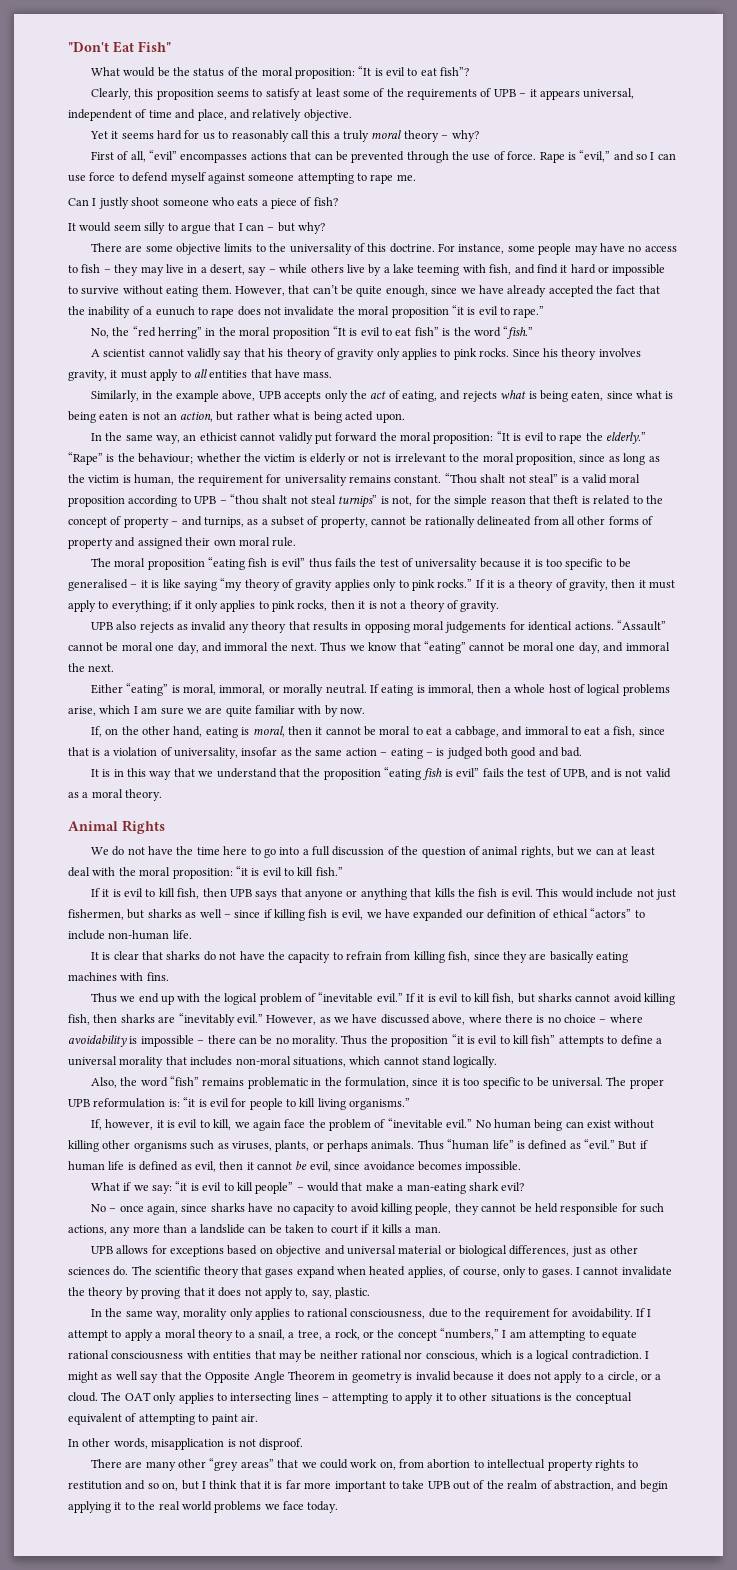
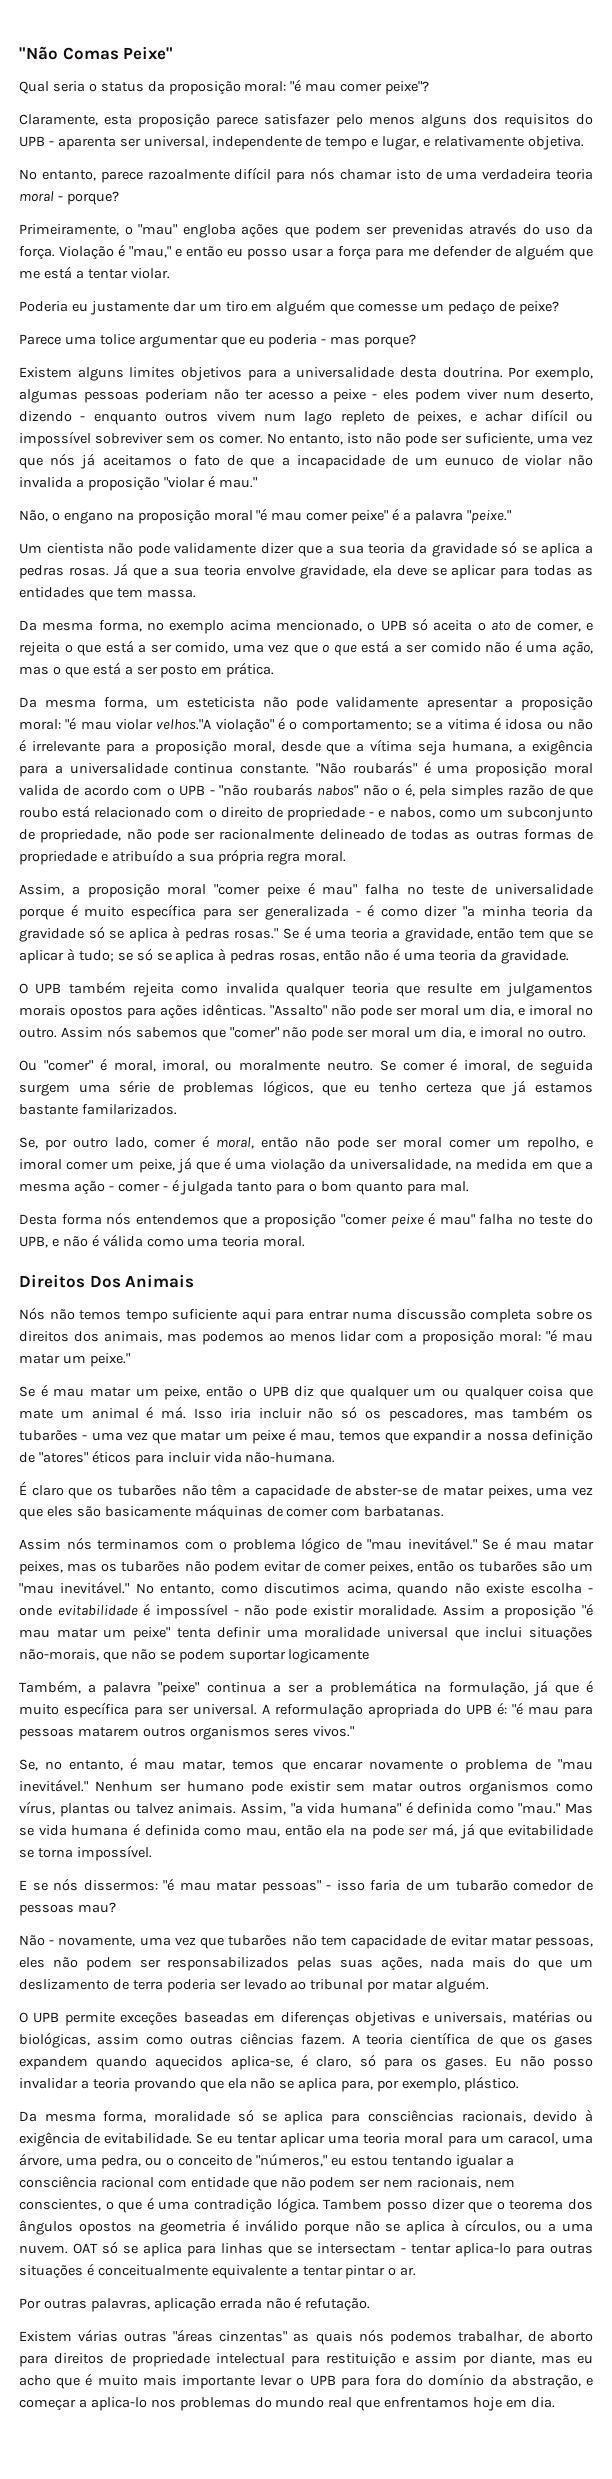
[68,41,171,53] [90,66,470,79] [90,88,635,100] [68,109,352,121] [89,130,479,142] [90,150,676,163] [68,172,416,184] [68,197,338,209] [68,222,326,234] [90,243,677,255] [68,264,666,276] [68,285,660,297] [68,305,545,318] [90,326,534,339] [90,348,641,360] [68,369,333,381] [90,390,674,402] [68,411,405,423] [90,431,647,444] [68,452,660,465] [68,473,641,486] [68,494,663,508] [68,516,654,528] [68,537,297,549] [90,557,632,570] [68,578,675,591] [68,600,500,612] [90,620,666,633] [68,641,670,654] [68,663,115,672] [90,683,670,696] [68,705,366,717] [90,726,665,738] [68,747,583,759] [90,767,671,780] [68,789,163,801] [68,820,165,834] [90,846,655,858] [68,866,343,879] [90,888,676,900] [68,908,645,921] [68,930,192,940] [90,951,629,963] [68,972,169,981] [90,992,676,1005] [68,1013,643,1026] [68,1034,662,1047] [68,1056,498,1068] [90,1076,664,1089] [68,1097,411,1110] [90,1118,655,1131] [68,1139,648,1152] [68,1161,522,1173] [90,1181,525,1194] [90,1203,665,1215] [68,1224,441,1236] [90,1245,638,1257] [68,1266,672,1278] [68,1287,371,1299] [90,1308,652,1320] [68,1328,637,1341] [68,1350,649,1362] [68,1371,662,1383] [68,1392,632,1404] [68,1413,258,1425] [68,1438,304,1450] [90,1458,639,1471] [68,1480,668,1492] [68,1501,339,1513] "Don't Eat Fish" // What would be the status of the moral proposition: “It is evil to eat fish”? // Clearly, this proposition seems to satisfy at least some of the requirements of UPB – it appears universal, independent of time and place, and relatively objective. // Yet it seems hard for us to reasonably call this a truly moral theory – why? // First of all, “evil” encompasses actions that can be prevented through the use of force. Rape is “evil,” and so I can use force to defend myself against someone attempting to rape me. // Can I justly shoot someone who eats a piece of fish? // It would seem silly to argue that I can – but why? // There are some objective limits to the universality of this doctrine. For instance, some people may have no access to fish – they may live in a desert, say – while others live by a lake teeming with fish, and find it hard or impossible to survive without eating them. However, that can’t be quite enough, since we have already accepted the fact that the inability of a eunuch to rape does not invalidate the moral proposition “it is evil to rape.” // No, the “red herring” in the moral proposition “It is evil to eat fish” is the word “fish.” // A scientist cannot validly say that his theory of gravity only applies to pink rocks. Since his theory involves gravity, it must apply to all entities that have mass. // Similarly, in the example above, UPB accepts only the act of eating, and rejects what is being eaten, since what is being eaten is not an action, but rather what is being acted upon. // In the same way, an ethicist cannot validly put forward the moral proposition: “It is evil to rape the elderly.” “Rape” is the behaviour; whether the victim is elderly or not is irrelevant to the moral proposition, since as long as the victim is human, the requirement for universality remains constant. “Thou shalt not steal” is a valid moral proposition according to UPB – “thou shalt not steal turnips” is not, for the simple reason that theft is related to the concept of property – and turnips, as a subset of property, cannot be rationally delineated from all other forms of property and assigned their own moral rule. // The moral proposition “eating fish is evil” thus fails the test of universality because it is too specific to be generalised – it is like saying “my theory of gravity applies only to pink rocks.” If it is a theory of gravity, then it must apply to everything; if it only applies to pink rocks, then it is not a theory of gravity. // UPB also rejects as invalid any theory that results in opposing moral judgements for identical actions. “Assault” cannot be moral one day, and immoral the next. Thus we know that “eating” cannot be moral one day, and immoral the next. // Either “eating” is moral, immoral, or morally neutral. If eating is immoral, then a whole host of logical problems arise, which I am sure we are quite familiar with by now. // If, on the other hand, eating is moral, then it cannot be moral to eat a cabbage, and immoral to eat a fish, since that is a violation of universality, insofar as the same action – eating – is judged both good and bad. // It is in this way that we understand that the proposition “eating fish is evil” fails the test of UPB, and is not valid as a moral theory. // Animal Rights // We do not have the time here to go into a full discussion of the question of animal rights, but we can at least deal with the moral proposition: “it is evil to kill fish.” // If it is evil to kill fish, then UPB says that anyone or anything that kills the fish is evil. This would include not just fishermen, but sharks as well – since if killing fish is evil, we have expanded our definition of ethical “actors” to include non-human life. // It is clear that sharks do not have the capacity to refrain from killing fish, since they are basically eating machines with fins. // Thus we end up with the logical problem of “inevitable evil.” If it is evil to kill fish, but sharks cannot avoid killing fish, then sharks are “inevitably evil.” However, as we have discussed above, where there is no choice – where avoidability is impossible – there can be no morality. Thus the proposition “it is evil to kill fish” attempts to define a universal morality that includes non-moral situations, which cannot stand logically. // Also, the word “fish” remains problematic in the formulation, since it is too specific to be universal. The proper UPB reformulation is: “it is evil for people to kill living organisms.” // If, however, it is evil to kill, we again face the problem of “inevitable evil.” No human being can exist without killing other organisms such as viruses, plants, or perhaps animals. Thus “human life” is defined as “evil.” But if human life is defined as evil, then it cannot be evil, since avoidance becomes impossible. // What if we say: “it is evil to kill people” – would that make a man-eating shark evil? // No – once again, since sharks have no capacity to avoid killing people, they cannot be held responsible for such actions, any more than a landslide can be taken to court if it kills a man. // UPB allows for exceptions based on objective and universal material or biological differences, just as other sciences do. The scientific theory that gases expand when heated applies, of course, only to gases. I cannot invalidate the theory by proving that it does not apply to, say, plastic. // In the same way, morality only applies to rational consciousness, due to the requirement for avoidability. If I attempt to apply a moral theory to a snail, a tree, a rock, or the concept “numbers,” I am attempting to equate rational consciousness with entities that may be neither rational nor conscious, which is a logical contradiction. I might as well say that the Opposite Angle Theorem in geometry is invalid because it does not apply to a circle, or a cloud. The OAT only applies to intersecting lines – attempting to apply it to other situations is the conceptual equivalent of attempting to paint air. // In other words, misapplication is not disproof. // There are many other “grey areas” that we could work on, from abortion to intellectual property rights to restitution and so on, but I think that it is far more important to take UPB out of the realm of abstraction, and begin applying it to the real world problems we face today. -> [19,46,174,60] [19,79,430,95] [19,114,594,128] [19,136,584,150] [19,167,593,183] [19,191,119,205] [19,222,593,238] [19,244,593,260] [19,266,170,279] [19,299,559,315] [19,334,417,348] [19,367,593,381] [19,389,593,403] [19,409,593,425] [19,431,593,447] [19,453,593,469] [19,475,257,491] [19,508,511,524] [19,541,594,557] [19,563,594,579] [19,587,196,601] [19,618,593,634] [19,640,594,656] [19,662,275,678] [19,697,593,711] [19,717,593,733] [19,739,593,755] [19,761,593,777] [19,783,594,799] [19,805,593,821] [19,829,593,843] [19,849,347,865] [19,882,593,898] [19,904,594,920] [19,926,593,942] [19,948,569,964] [19,981,593,997] [19,1004,593,1019] [19,1025,586,1041] [19,1058,594,1074] [19,1080,593,1096] [19,1104,177,1115] [19,1135,593,1151] [19,1157,593,1173] [19,1179,469,1195] [19,1212,593,1228] [19,1234,306,1248] [19,1274,195,1288] [19,1307,593,1323] [19,1329,593,1345] [19,1353,130,1367] [19,1384,593,1400] [19,1406,593,1422] [19,1428,593,1444] [19,1450,336,1466] [19,1481,593,1499] [19,1504,445,1520] [19,1537,595,1553] [19,1561,594,1575] [19,1581,593,1597] [19,1603,593,1619] [19,1627,593,1641] [19,1649,370,1663] [19,1680,593,1696] [19,1702,593,1718] [19,1726,354,1740] [19,1757,594,1773] [19,1779,593,1795] [19,1801,594,1817] [19,1823,594,1839] [19,1845,152,1861] [19,1878,593,1894] [19,1902,116,1916] [19,1935,593,1949] [19,1957,593,1971] [19,1977,490,1993] [19,2010,593,2026] [19,2032,593,2048] [19,2054,593,2070] [19,2076,519,2092] [19,2109,594,2125] [19,2132,593,2147] [19,2153,514,2169] [19,2176,516,2191] [19,2197,594,2213] [19,2219,593,2235] [19,2241,593,2257] [19,2263,417,2279] [19,2296,371,2312] [19,2329,593,2345] [19,2353,593,2367] [19,2373,593,2389] [19,2397,555,2411] "Não Comas Peixe" // Qual seria o status da proposição moral: "é mau comer peixe"? // Claramente, esta proposição parece satisfazer pelo menos alguns dos requisitos do UPB - aparenta ser universal, independente de tempo e lugar, e relativamente objetiva. // No entanto, parece razoalmente difícil para nós chamar isto de uma verdadeira teoria moral - porque? // Primeiramente, o "mau" engloba ações que podem ser prevenidas através do uso da força. Violação é "mau," e então eu posso usar a força para me defender de alguém que me está a tentar violar. // Poderia eu justamente dar um tiro em alguém que comesse um pedaço de peixe? // Parece uma tolice argumentar que eu poderia - mas porque? // Existem alguns limites objetivos para a universalidade desta doutrina. Por exemplo, algumas pessoas poderiam não ter acesso a peixe - eles podem viver num deserto, dizendo - enquanto outros vivem num lago repleto de peixes, e achar difícil ou impossível sobreviver sem os comer. No entanto, isto não pode ser suficiente, uma vez que nós já aceitamos o fato de que a incapacidade de um eunuco de violar não invalida a proposição "violar é mau." // Não, o engano na proposição moral "é mau comer peixe" é a palavra "peixe." // Um cientista não pode validamente dizer que a sua teoria da gravidade só se aplica a pedras rosas. Já que a sua teoria envolve gravidade, ela deve se aplicar para todas as entidades que tem massa. // Da mesma forma, no exemplo acima mencionado, o UPB só aceita o ato de comer, e rejeita o que está a ser comido, uma vez que o que está a ser comido não é uma ação, mas o que está a ser posto em prática. // Da mesma forma, um esteticista não pode validamente apresentar a proposição moral: "é mau violar velhos."A violação" é o comportamento; se a vitima é idosa ou não é irrelevante para a proposição moral, desde que a vítima seja humana, a exigência para a universalidade continua constante. "Não roubarás" é uma proposição moral valida de acordo com o UPB - "não roubarás nabos" não o é, pela simples razão de que roubo está relacionado com o direito de propriedade - e nabos, como um subconjunto de propriedade, não pode ser racionalmente delineado de todas as outras formas de propriedade e atribuído a sua própria regra moral. // Assim, a proposição moral "comer peixe é mau" falha no teste de universalidade porque é muito específica para ser generalizada - é como dizer "a minha teoria da gravidade só se aplica à pedras rosas." Se é uma teoria a gravidade, então tem que se aplicar à tudo; se só se aplica à pedras rosas, então não é uma teoria da gravidade. // O UPB também rejeita como invalida qualquer teoria que resulte em julgamentos morais opostos para ações idênticas. "Assalto" não pode ser moral um dia, e imoral no outro. Assim nós sabemos que "comer" não pode ser moral um dia, e imoral no outro. // Ou "comer" é moral, imoral, ou moralmente neutro. Se comer é imoral, de seguida surgem uma série de problemas lógicos, que eu tenho certeza que já estamos bastante familarizados. // Se, por outro lado, comer é moral, então não pode ser moral comer um repolho, e imoral comer um peixe, já que é uma violação da universalidade, na medida em que a mesma ação - comer - é julgada tanto para o bom quanto para mal. // Desta forma nós entendemos que a proposição "comer peixe é mau" falha no teste do UPB, e não é válida como uma teoria moral. // Direitos Dos Animais // Nós não temos tempo suficiente aqui para entrar numa discussão completa sobre os direitos dos animais, mas podemos ao menos lidar com a proposição moral: "é mau matar um peixe." // Se é mau matar um peixe, então o UPB diz que qualquer um ou qualquer coisa que mate um animal é má. Isso iria incluir não só os pescadores, mas também os tubarões - uma vez que matar um peixe é mau, temos que expandir a nossa definição de "atores" éticos para incluir vida não-humana. // É claro que os tubarões não têm a capacidade de abster-se de matar peixes, uma vez que eles são basicamente máquinas de comer com barbatanas. // Assim nós terminamos com o problema lógico de "mau inevitável." Se é mau matar peixes, mas os tubarões não podem evitar de comer peixes, então os tubarões são um "mau inevitável." No entanto, como discutimos acima, quando não existe escolha - onde evitabilidade é impossível - não pode existir moralidade. Assim a proposição "é mau matar um peixe" tenta definir uma moralidade universal que inclui situações não-morais, que não se podem suportar logicamente // Também, a palavra "peixe" continua a ser a problemática na formulação, já que é muito específica para ser universal. A reformulação apropriada do UPB é: "é mau para pessoas matarem outros organismos seres vivos." // Se, no entanto, é mau matar, temos que encarar novamente o problema de "mau inevitável." Nenhum ser humano pode existir sem matar outros organismos como vírus, plantas ou talvez animais. Assim, "a vida humana" é definida como "mau." Mas se vida humana é definida como mau, então ela na pode ser má, já que evitabilidade se torna impossível. // E se nós dissermos: "é mau matar pessoas" - isso faria de um tubarão comedor de pessoas mau? // Não - novamente, uma vez que tubarões não tem capacidade de evitar matar pessoas, eles não podem ser responsabilizados pelas suas ações, nada mais do que um deslizamento de terra poderia ser levado ao tribunal por matar alguém. // O UPB permite exceções baseadas em diferenças objetivas e universais, matérias ou biológicas, assim como outras ciências fazem. A teoria científica de que os gases expandem quando aquecidos aplica-se, é claro, só para os gases. Eu não posso invalidar a teoria provando que ela não se aplica para, por exemplo, plástico. // Da mesma forma, moralidade só se aplica para consciências racionais, devido à exigência de evitabilidade. Se eu tentar aplicar uma teoria moral para um caracol, uma árvore, uma pedra, ou o conceito de "números," eu estou tentando igualar a consciência racional com entidade que não podem ser nem racionais, nem conscientes, o que é uma contradição lógica. Tambem posso dizer que o teorema dos ângulos opostos na geometria é inválido porque não se aplica à círculos, ou a uma nuvem. OAT só se aplica para linhas que se intersectam - tentar aplica-lo para outras situações é conceitualmente equivalente a tentar pintar o ar. // Por outras palavras, aplicação errada não é refutação. // Existem várias outras "áreas cinzentas" as quais nós podemos trabalhar, de aborto para direitos de propriedade intelectual para restituição e assim por diante, mas eu acho que é muito mais importante levar o UPB para fora do domínio da abstração, e começar a aplica-lo nos problemas do mundo real que enfrentamos hoje em dia.

